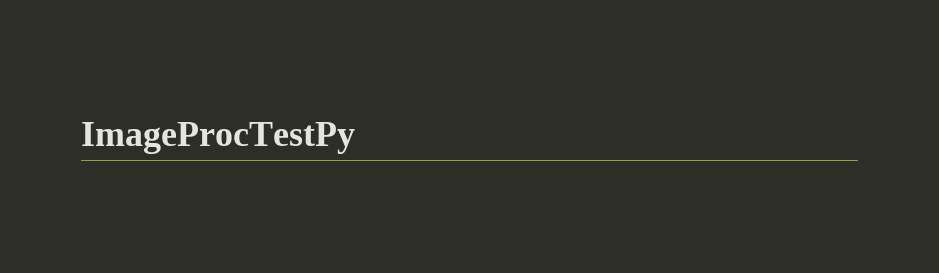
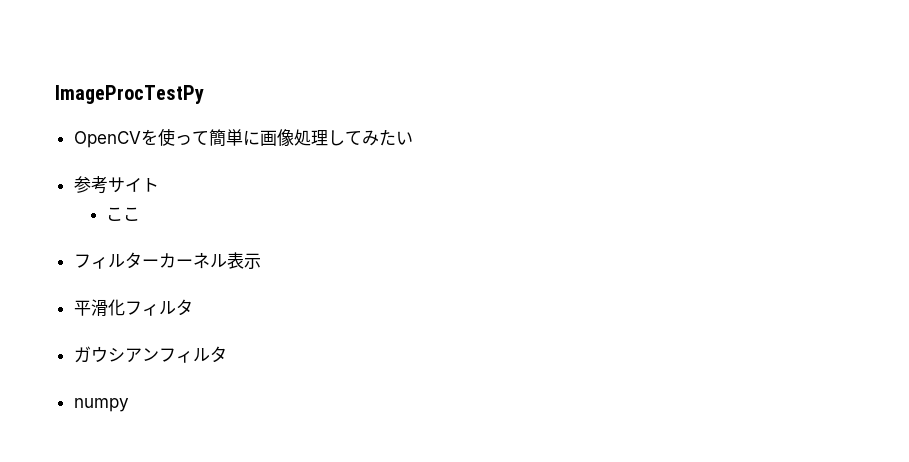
(355, 138) none -> [73,128,413,148] [73,176,159,194] [106,207,141,221] [73,252,261,269] [73,299,193,316] [73,346,227,363] [73,398,129,412] // OpenCVを使って簡単に画像処理してみたい // 参考サイト // ここ // フィルターカーネル表示 // 平滑化フィルタ // ガウシアンフィルタ // numpy

